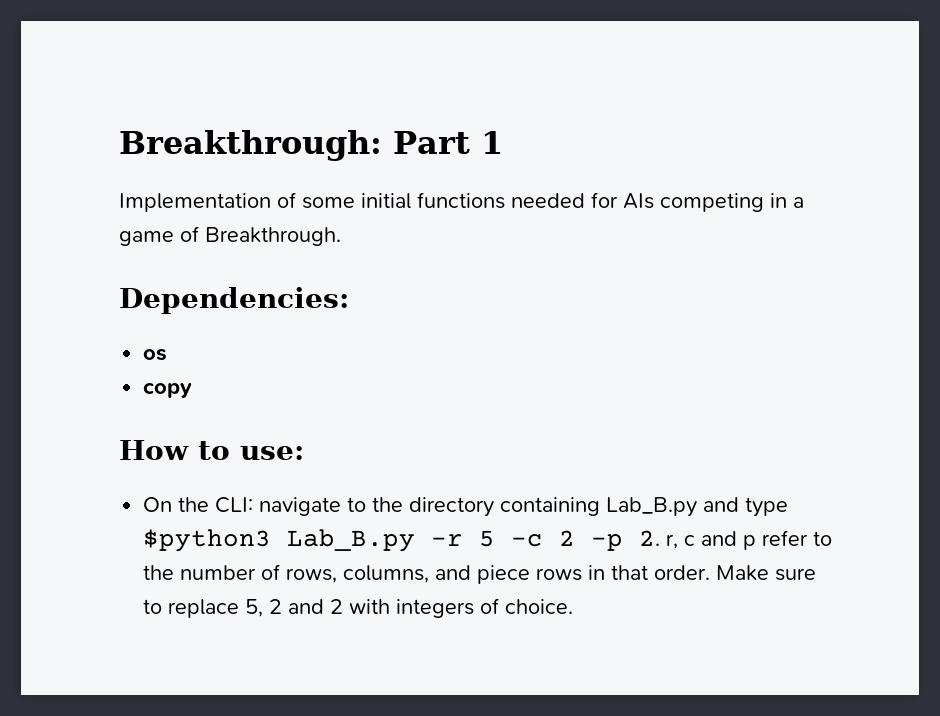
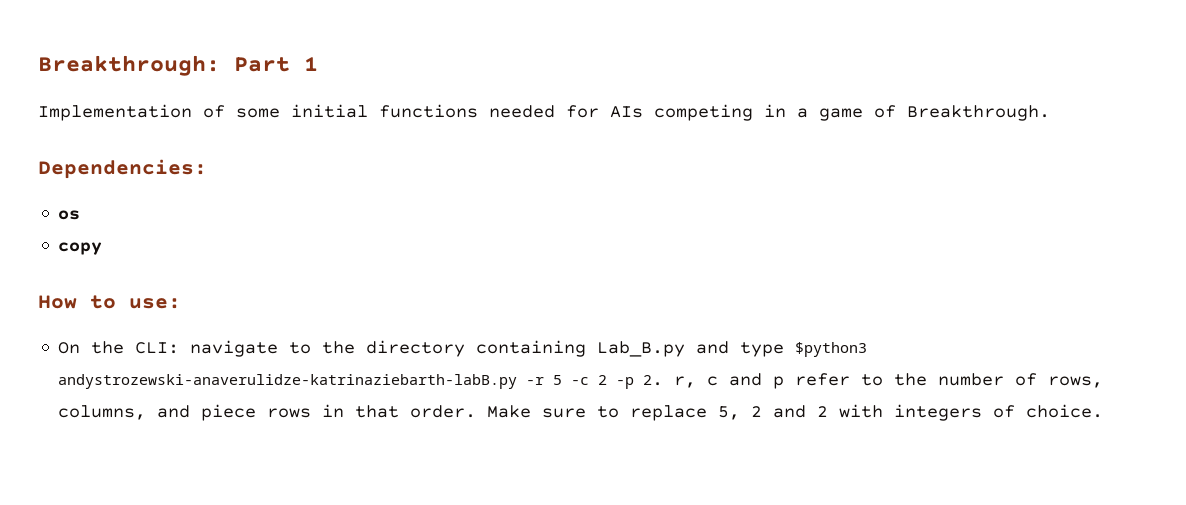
[287,529,416,552] Lab_B.py -> [58,374,518,389] andystrozewski-anaverulidze-katrinaziebarth-labB.py

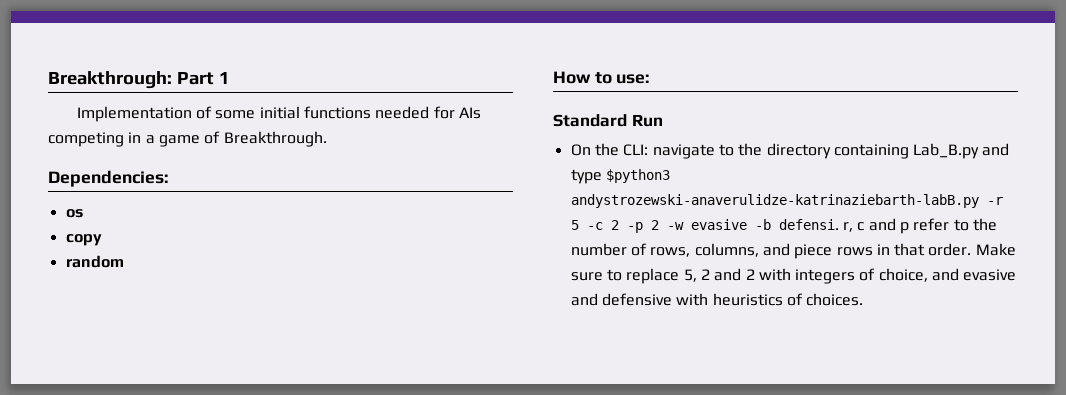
(103, 248) none -> [65,255,124,268] // random
(181, 303) none -> [553,114,663,127] // Standard Run
[643,375,664,386] 2. -> [650,219,839,230] 2 -w evasive -b defensi.
[1026,404,1104,418] choice. -> [878,268,1017,282] [570,293,864,306] choice, and evasive and defensive with heuristics of choices.

